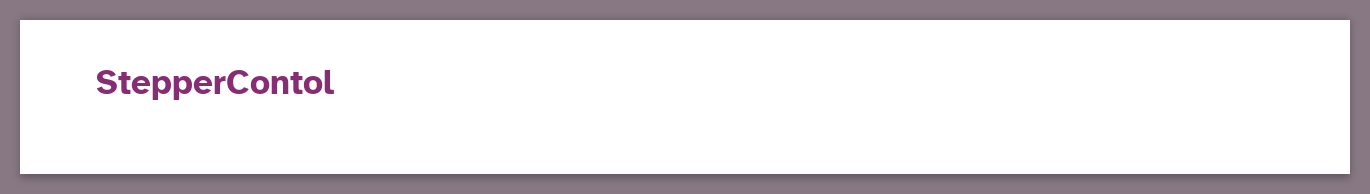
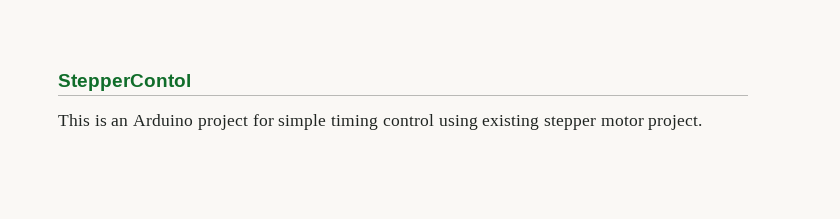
(334, 85) none -> [58,114,703,130] // This is an Arduino project for simple timing control using existing stepper motor project.

